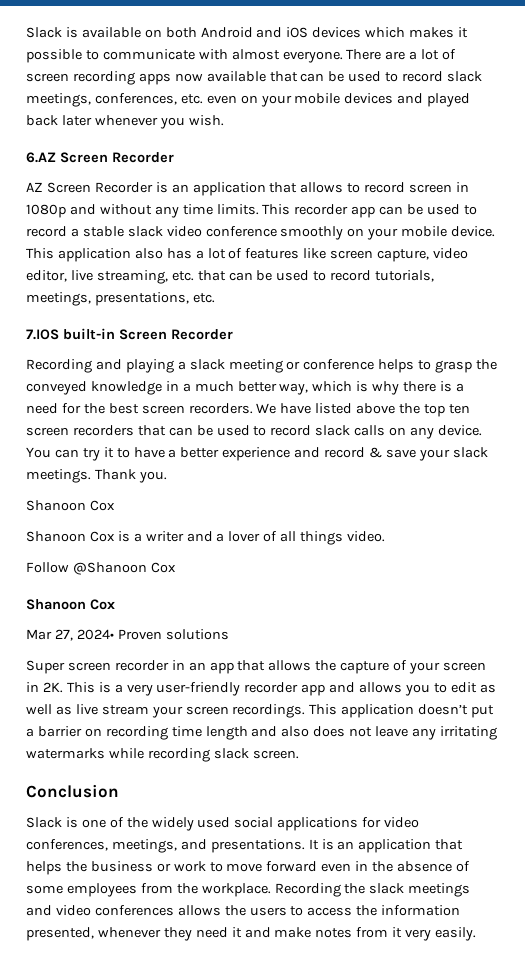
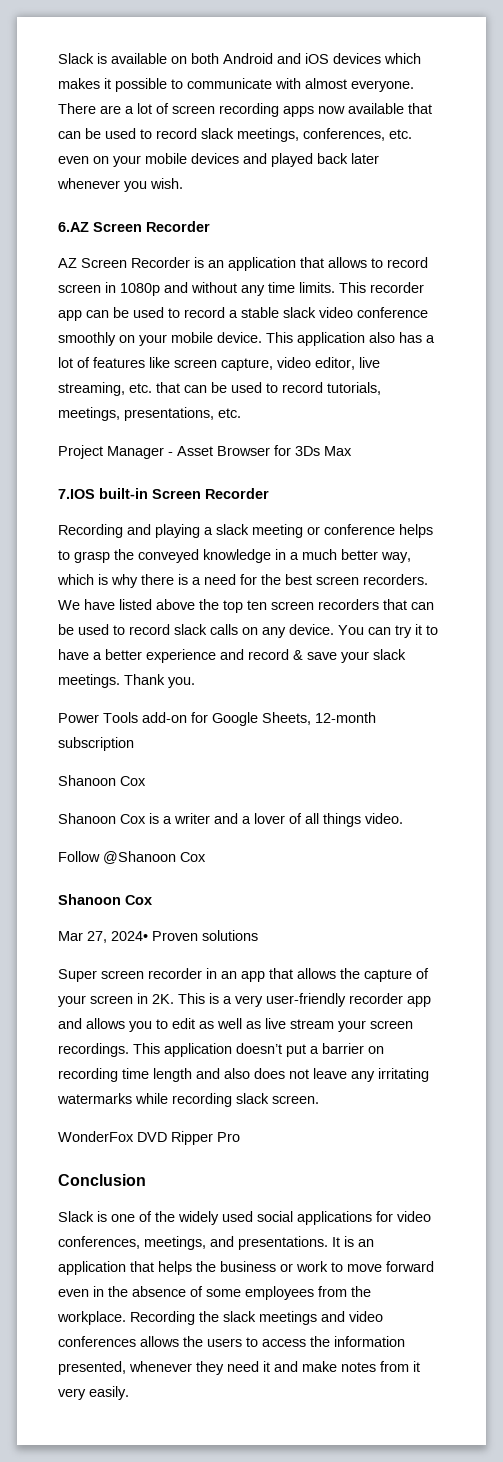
(215, 298) none -> [58,445,352,459] // Project Manager - Asset Browser for 3Ds Max
(167, 477) none -> [58,712,376,726] [58,737,134,751] // Power Tools add-on for Google Sheets, 12-month subscription
(299, 754) none -> [58,1131,240,1145] // WonderFox DVD Ripper Pro

